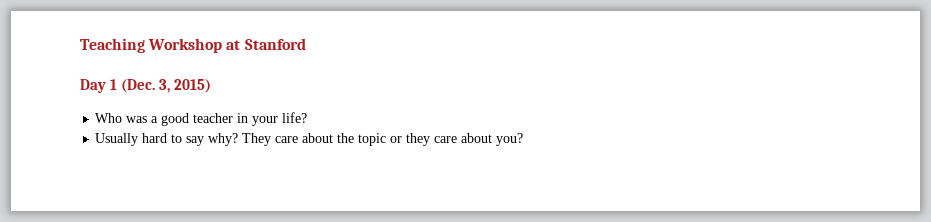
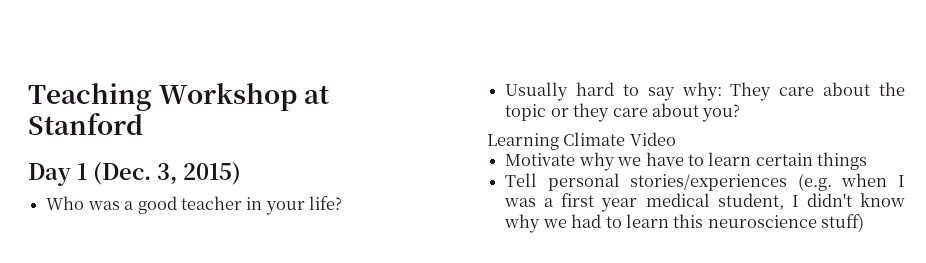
[208,133,239,146] why? -> [681,82,722,101] why:
(524, 139) none -> [487,132,676,150] [505,152,868,171] [505,173,905,191] [504,193,905,212] [504,214,865,233] // Learning Climate Video // Motivate why we have to learn certain things // Tell personal stories/experiences (e.g. when I was a first year medical student, I didn't know why we had to learn this neuroscience stuff)

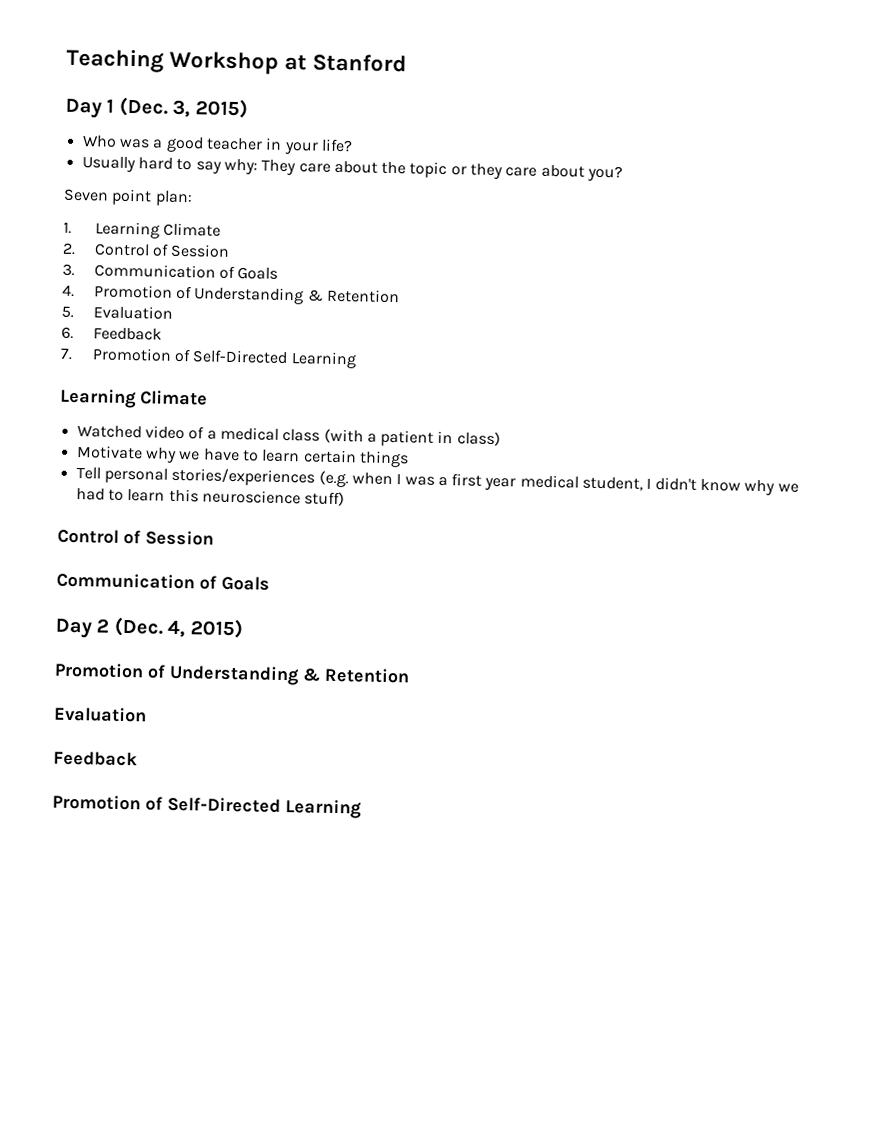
[487,132,676,150] Learning Climate Video -> [63,188,193,207] [63,221,221,239] [62,242,231,258] [62,263,279,280] [62,284,400,305] [61,305,173,320] [61,326,162,341] [60,347,357,369] [59,388,208,409] [76,425,501,447] Seven point plan: // 1. Learning Climate // 2. Control of Session // 3. Communication of Goals // 4. Promotion of Understanding & Retention // 5. Evaluation // 6. Feedback // 7. Promotion of Self-Directed Learning // Learning Climate // Watched video of a medical class (with a patient in class)
(865, 223) none -> [57,528,214,546] [56,572,270,591] [55,616,243,639] [54,662,410,686] [54,706,147,723] [53,750,138,767] [52,794,362,819] // Control of Session // Communication of Goals // Day 2 (Dec. 4, 2015) // Promotion of Understanding & Retention // Evaluation // Feedback // Promotion of Self-Directed Learning

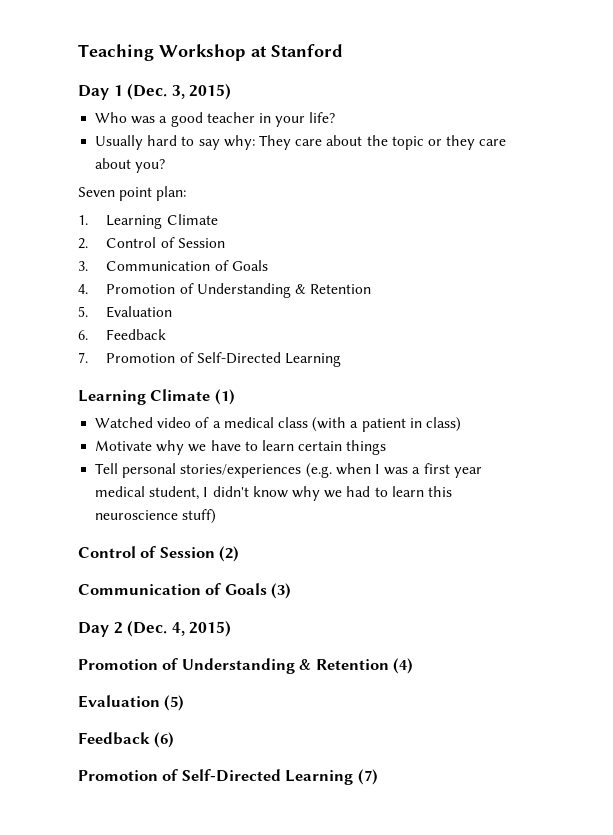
(208, 398) none -> [214,389,235,405] (1)
[56,572,270,591] // Communication of Goals -> [219,546,240,562] [78,583,292,599] (2) // Communication of Goals (3)
[54,706,147,723] [53,750,138,767] [52,794,362,819] // Evaluation // Feedback // Promotion of Self-Directed Learning -> [393,658,414,674] [78,695,185,711] [78,732,175,748] [78,769,378,785] (4) // Evaluation (5) // Feedback (6) // Promotion of Self-Directed Learning (7)

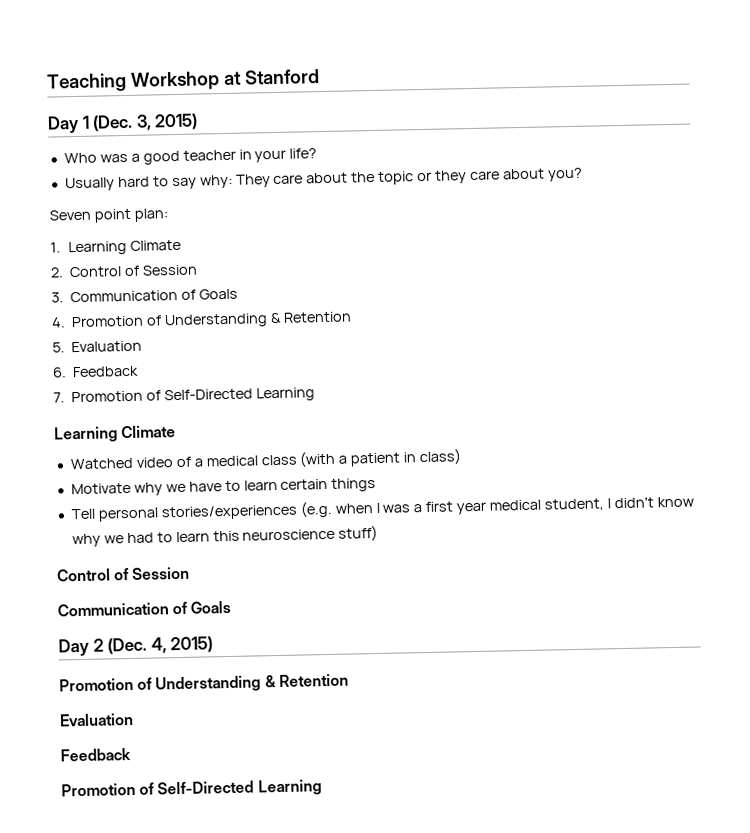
[214,389,235,405] (1) -> (177, 432) none
[219,546,240,562] [78,583,292,599] (2) // Communication of Goals (3) -> [57,600,232,617] // Communication of Goals
[393,658,414,674] [78,695,185,711] [78,732,175,748] [78,769,378,785] (4) // Evaluation (5) // Feedback (6) // Promotion of Self-Directed Learning (7) -> [59,712,134,727] [60,748,131,762] [61,779,322,797] // Evaluation // Feedback // Promotion of Self-Directed Learning

